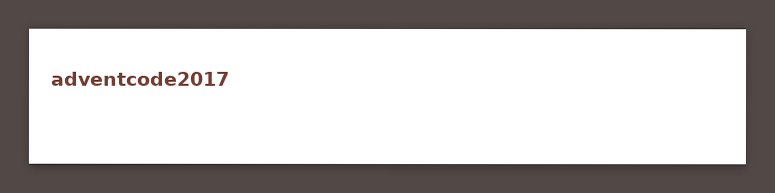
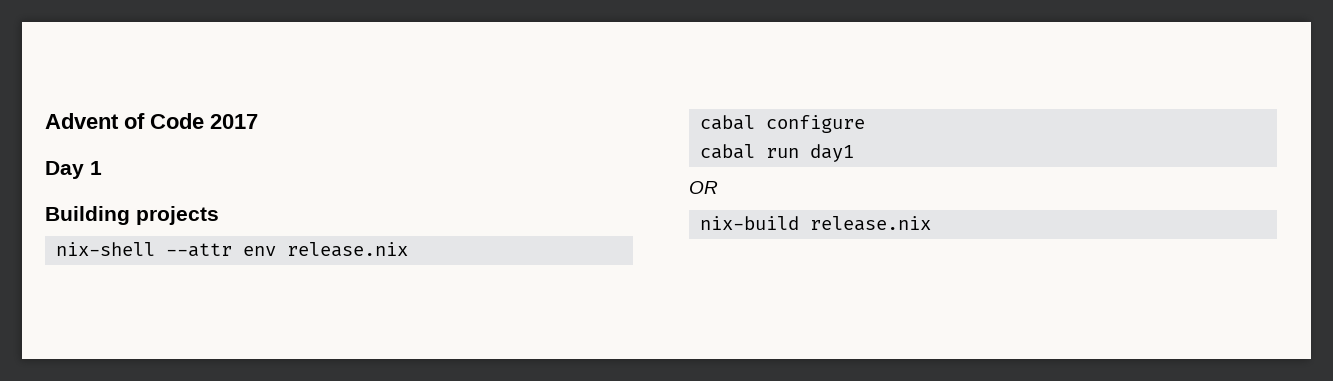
[51,71,230,86] adventcode2017 -> [45,113,258,129] [45,161,102,179] [45,206,219,225] [56,242,409,257] [700,115,866,133] [700,144,855,162] [689,181,718,194] [700,216,932,231] Advent of Code 2017 // Day 1 // Building projects // nix-shell --attr env release.nix // cabal configure // cabal run day1 // OR // nix-build release.nix

